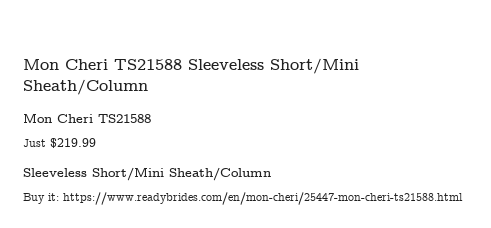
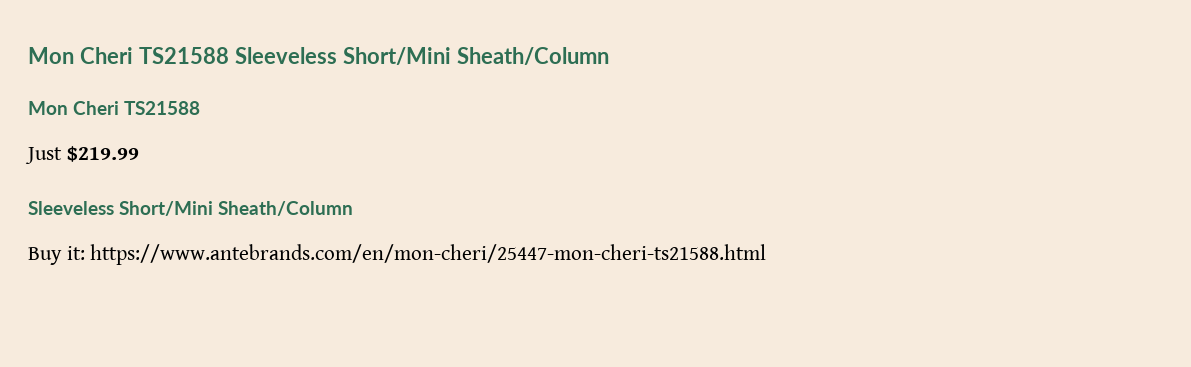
[63,192,463,205] https://www.readybrides.com/en/mon-cheri/25447-mon-cheri-ts21588.html -> [90,244,767,265] https://www.antebrands.com/en/mon-cheri/25447-mon-cheri-ts21588.html

